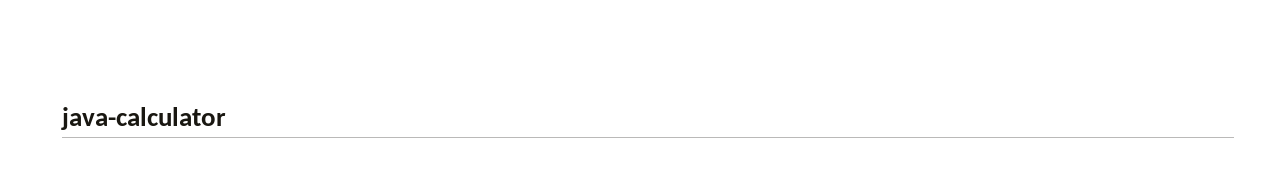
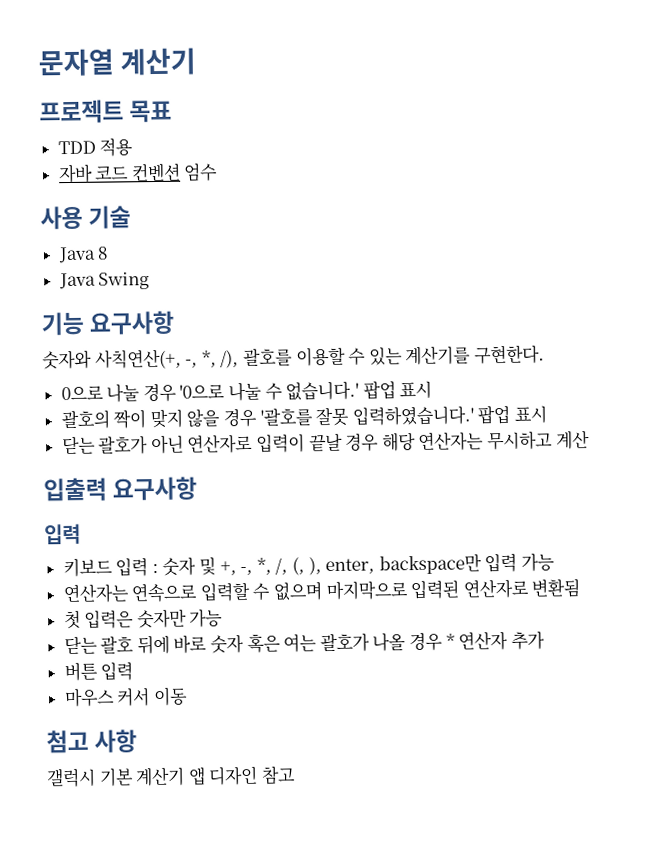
[61,107,226,130] java-calculator -> [38,47,197,77] [39,99,173,124] [57,138,134,157] [57,162,219,184] [40,205,132,230] [57,246,109,264] [58,272,151,290] [41,310,175,336] [42,344,545,370] [60,380,433,403] [60,405,548,430] [61,430,590,455] [43,476,198,502] [44,523,81,545] [62,552,555,578] [62,578,581,604] [63,608,224,630] [63,630,545,655] [63,661,134,682] [64,686,188,708] [46,729,138,754] [46,765,296,788] 문자열 계산기 // 프로젝트 목표 // TDD 적용 // 자바 코드 컨벤션 엄수 // 사용 기술 // Java 8 // Java Swing // 기능 요구사항 // 숫자와 사칙연산(+, -, *, /), 괄호를 이용할 수 있는 계산기를 구현한다. // 0으로 나눌 경우 '0으로 나눌 수 없습니다.' 팝업 표시 // 괄호의 짝이 맞지 않을 경우 '괄호를 잘못 입력하였습니다.' 팝업 표시 // 닫는 괄호가 아닌 연산자로 입력이 끝날 경우 해당 연산자는 무시하고 계산 // 입출력 요구사항 // 입력 // 키보드 입력 : 숫자 및 +, -, *, /, (, ), enter, backspace만 입력 가능 // 연산자는 연속으로 입력할 수 없으며 마지막으로 입력된 연산자로 변환됨 // 첫 입력은 숫자만 가능 // 닫는 괄호 뒤에 바로 숫자 혹은 여는 괄호가 나올 경우 * 연산자 추가 // 버튼 입력 // 마우스 커서 이동 // 첨고 사항 // 갤럭시 기본 계산기 앱 디자인 참고

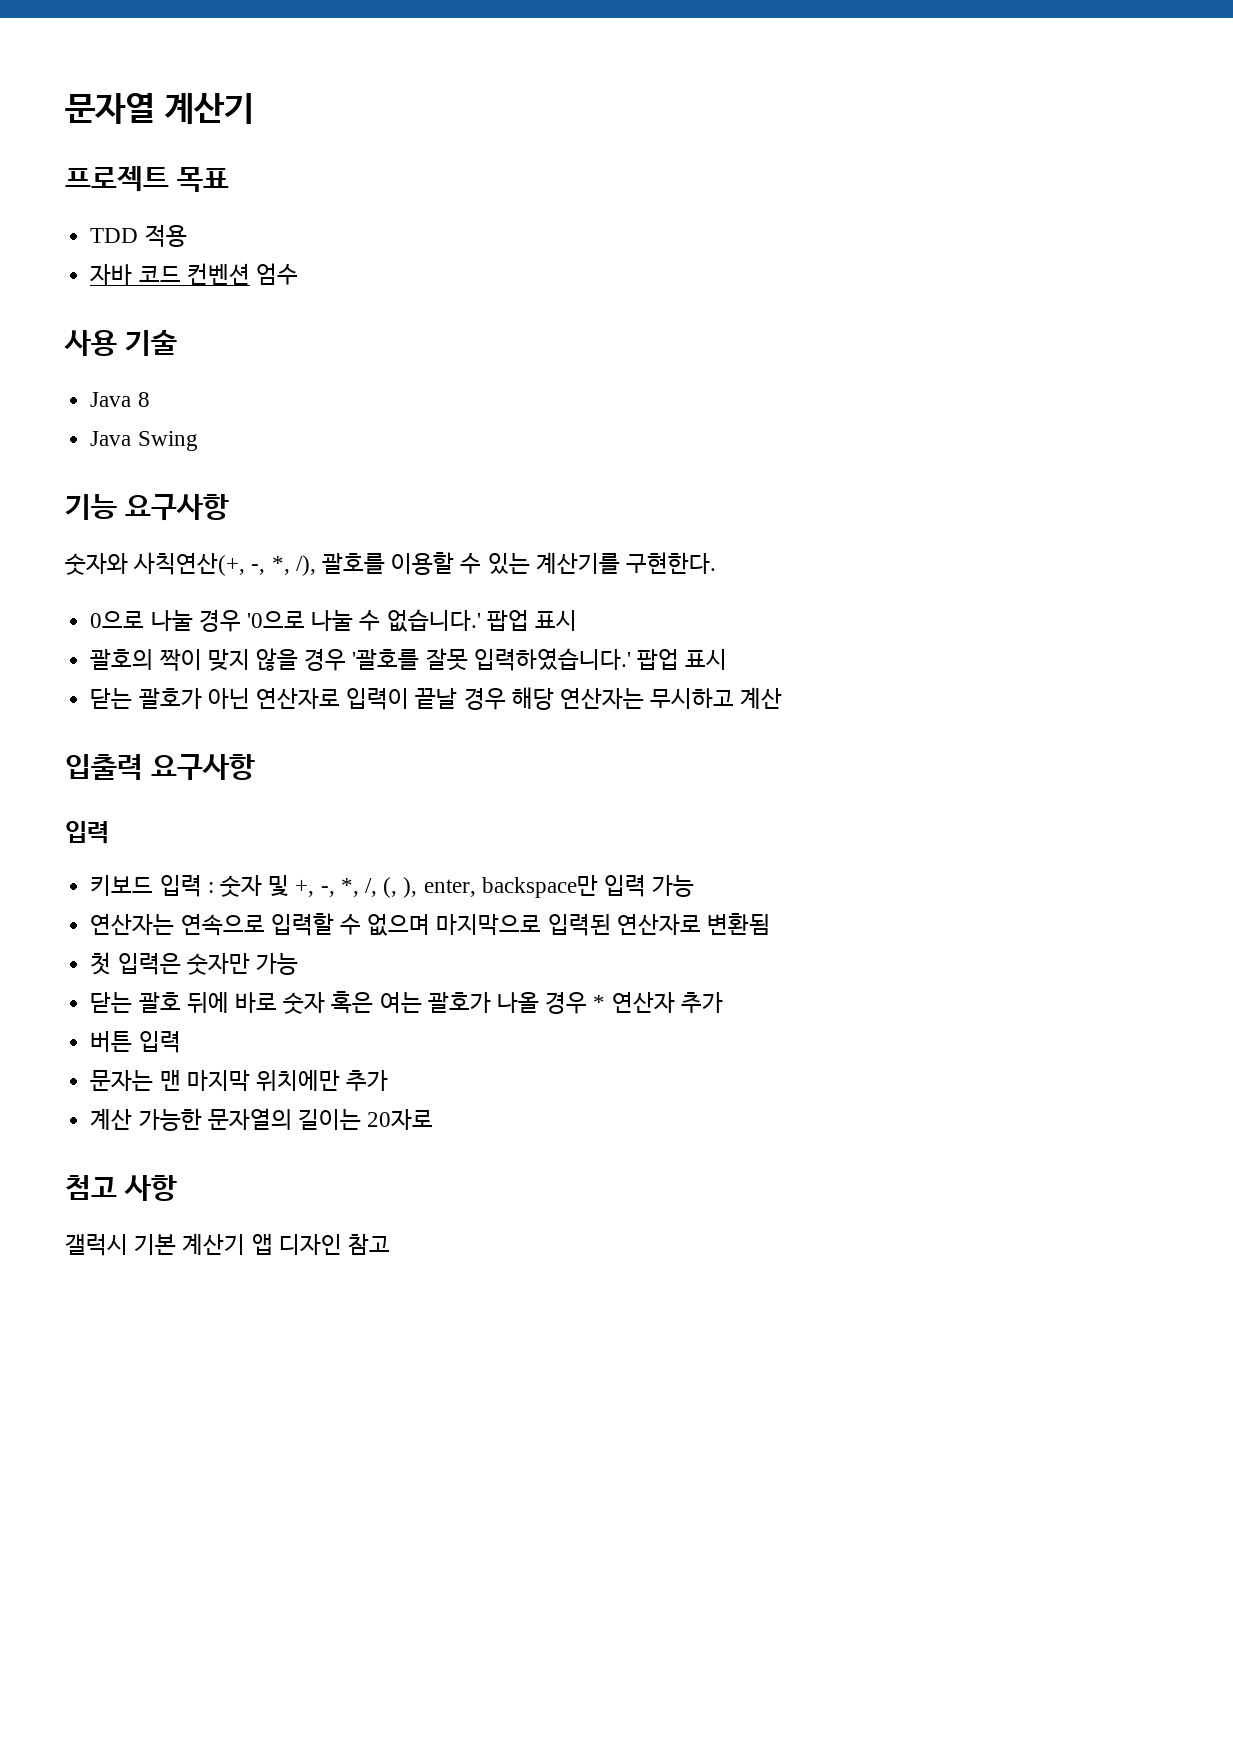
[64,686,188,708] 마우스 커서 이동 -> [90,1070,389,1091] [90,1108,434,1131] 문자는 맨 마지막 위치에만 추가 // 계산 가능한 문자열의 길이는 20자로

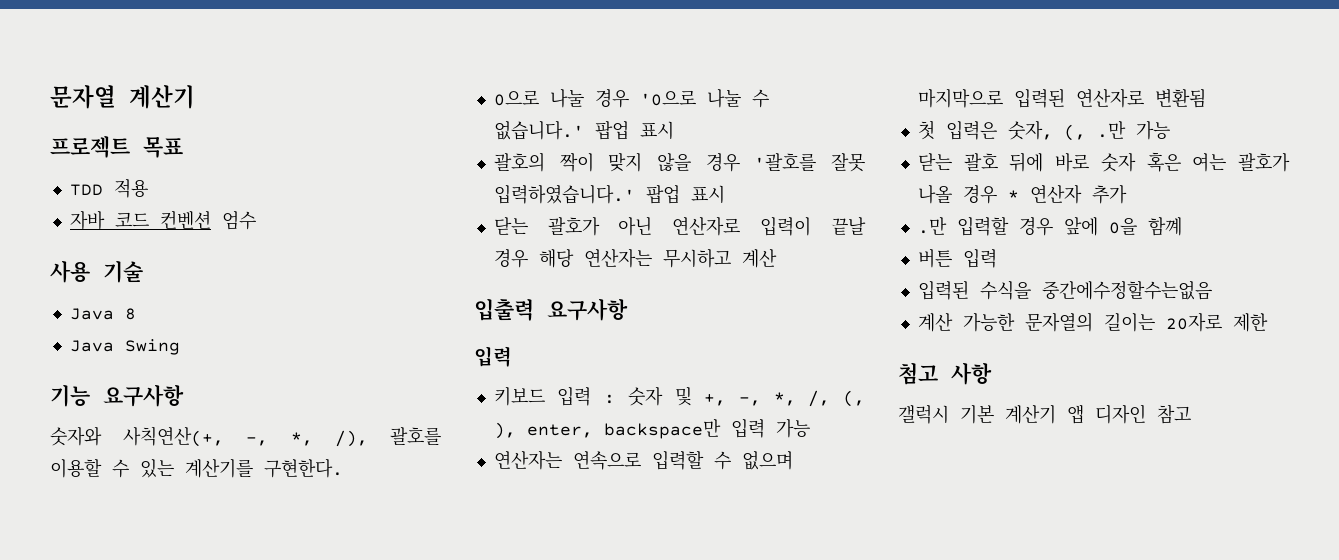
[186,953,250,975] 숫자만 -> [1007,120,1126,141] 숫자, (, .만
[90,1031,181,1053] [90,1070,389,1091] 버튼 입력 // 문자는 맨 마지막 위치에만 추가 -> [917,217,1182,236] [917,249,997,268] [917,281,1212,300] .만 입력할 경우 앞에 0을 함꼐 // 버튼 입력 // 입력된 수식을 중간에수정할수는없음
(434, 1119) none -> [1232,313,1268,332] 제한

